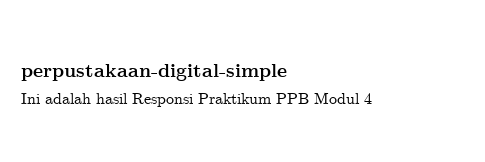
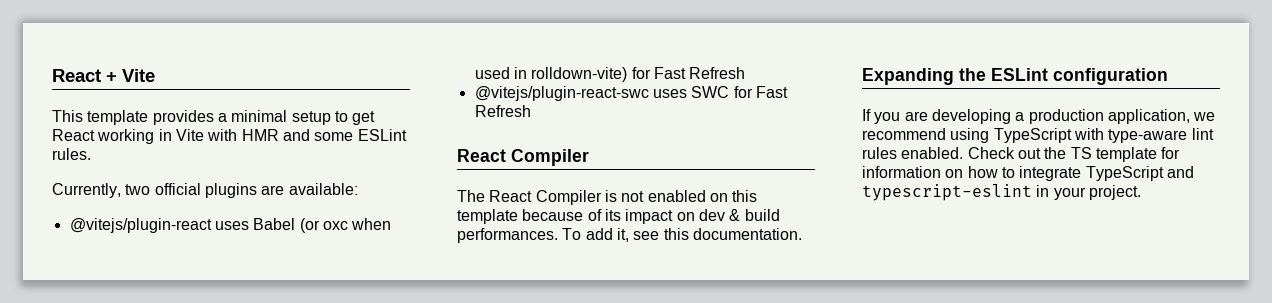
[21,64,287,81] [21,92,372,107] perpustakaan-digital-simple // Ini adalah hasil Responsi Praktikum PPB Modul 4 -> [52,69,155,82] [52,110,376,125] [52,129,407,144] [52,148,91,160] [52,183,358,198] [69,218,392,233] [474,67,746,82] [474,86,788,101] [474,105,531,117] [457,149,589,166] [457,190,758,205] [457,209,780,224] [457,228,802,243] [862,68,1168,85] [862,109,1216,124] [862,128,1214,143] [862,147,1181,162] [862,166,1194,181] [862,184,1141,201] React + Vite // This template provides a minimal setup to get React working in Vite with HMR and some ESLint rules. // Currently, two official plugins are available: // @vitejs/plugin-react uses Babel (or oxc when used in rolldown-vite) for Fast Refresh // @vitejs/plugin-react-swc uses SWC for Fast Refresh // React Compiler // The React Compiler is not enabled on this template because of its impact on dev & build performances. To add it, see this documentation. // Expanding the ESLint configuration // If you are developing a production application, we recommend using TypeScript with type-aware lint rules enabled. Check out the TS template for information on how to integrate TypeScript and typescript-eslint in your project.

